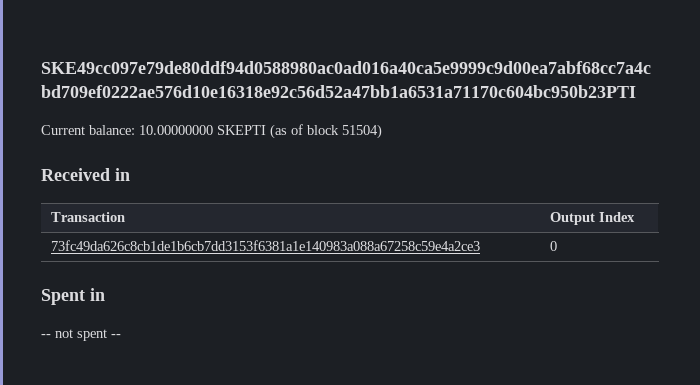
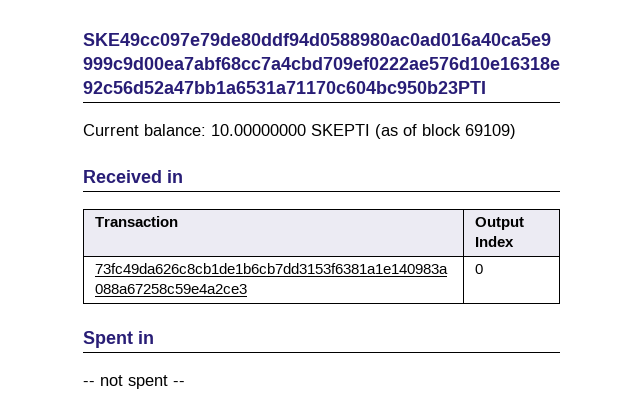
[342,124,382,139] 51504) -> [465,124,516,139] 69109)

